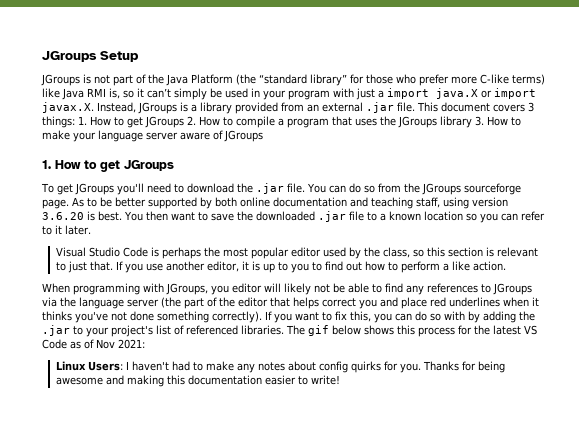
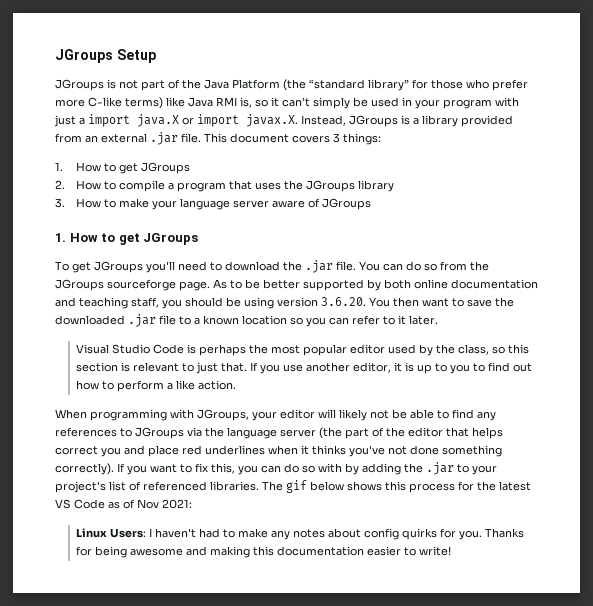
[78,116,184,128] 1. How to get JGroups -> [55,162,190,174] // 1. How to get JGroups //
(472, 122) none -> (394, 186) //
[443,197,508,209] [42,211,122,221] using version 3.6.20 is best. -> [162,297,366,309] you should be using version 3.6.20.
[211,285,229,295] you -> [252,411,277,421] your

